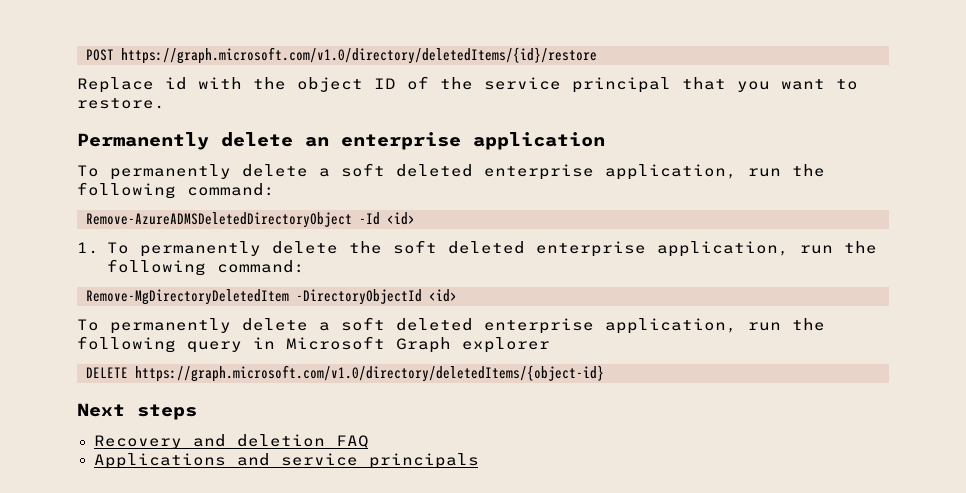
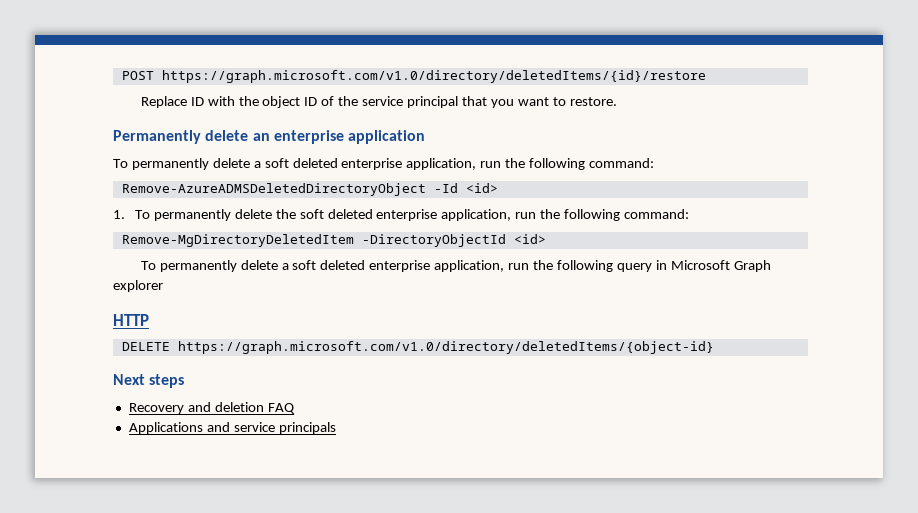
[165,77,187,90] id -> [190,97,204,106] ID
(550, 345) none -> [113,314,149,326] // HTTP

